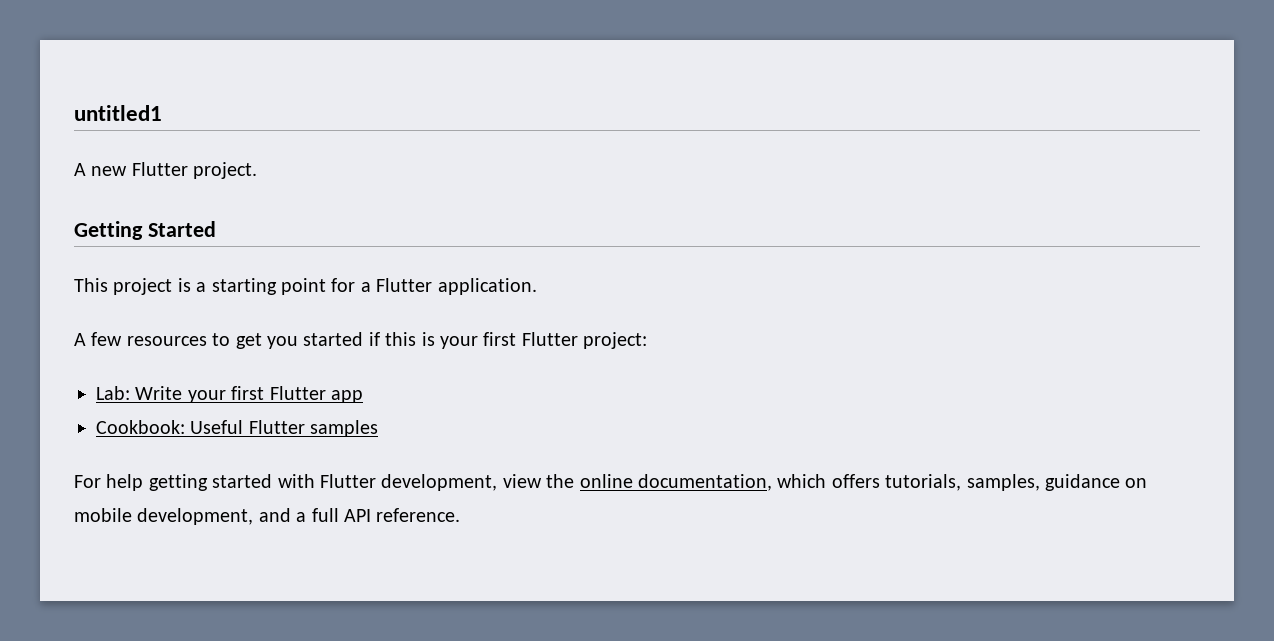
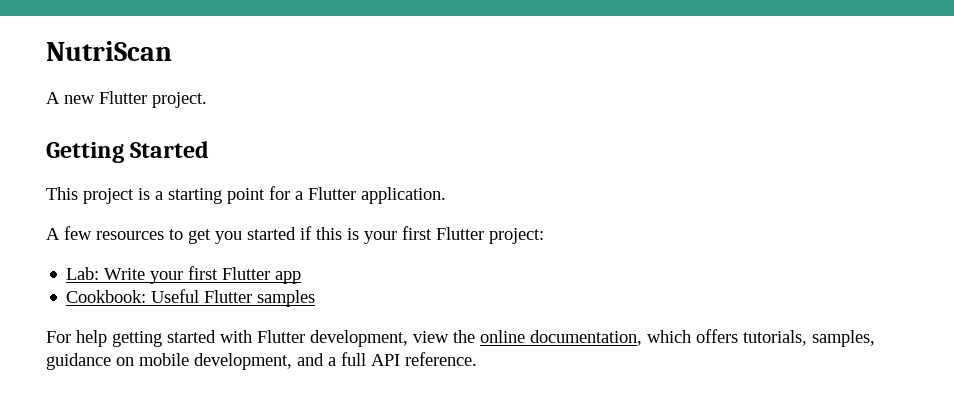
[74,105,162,121] untitled1 -> [46,41,172,61] NutriScan

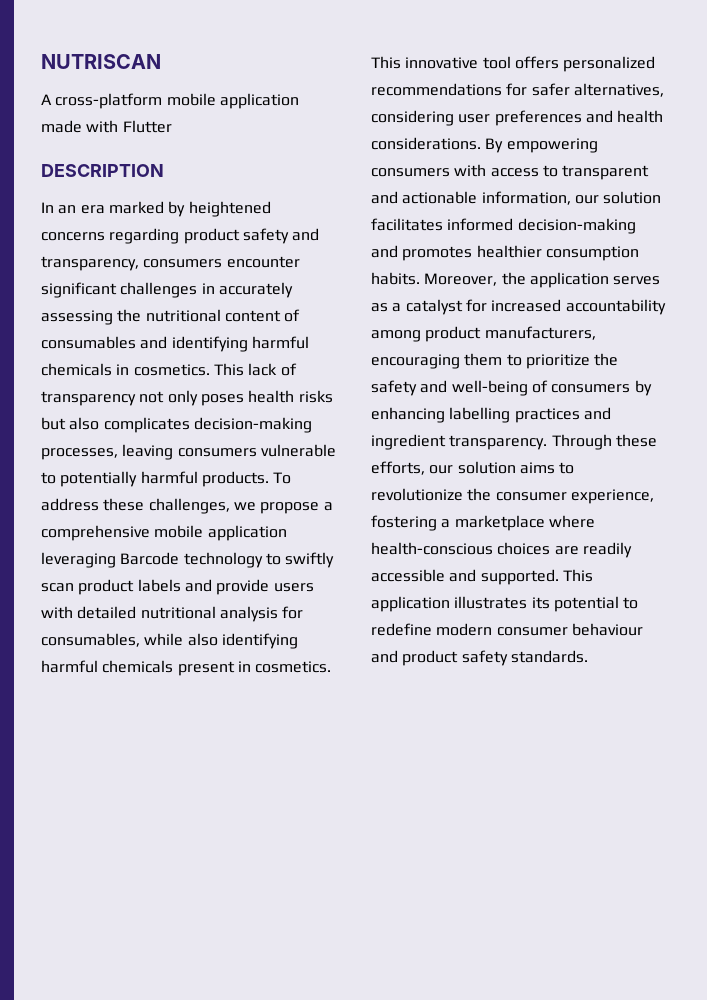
[46,41,172,61] [46,91,207,108] [46,141,210,163] [46,186,446,204] [46,226,544,244] [66,266,302,284] [66,289,316,307] [46,329,875,347] [46,352,477,370] NutriScan // A new Flutter project. // Getting Started // This project is a starting point for a Flutter application. // A few resources to get you started if this is your first Flutter project: // Lab: Write your first Flutter app // Cookbook: Useful Flutter samples // For help getting started with Flutter development, view the online documentation, which offers tutorials, samples, guidance on mobile development, and a full API reference. -> [41,54,161,69] [41,93,299,109] [41,120,172,133] [41,164,164,177] [41,201,271,217] [41,228,320,244] [41,256,300,271] [41,282,293,298] [41,309,301,325] [41,336,309,352] [41,363,297,376] [41,390,333,406] [41,417,312,433] [41,444,336,460] [41,471,292,487] [41,498,333,514] [41,525,287,541] [41,552,335,568] [41,579,314,595] [41,606,304,622] [41,633,298,649] [41,660,332,676] [371,56,656,72] [371,83,664,97] [371,110,664,126] [371,137,598,153] [371,164,650,180] [371,191,662,205] [371,218,636,234] [371,245,639,261] [371,272,661,288] [371,299,666,315] [371,326,596,342] [371,353,619,369] [371,380,652,396] [371,407,611,423] [371,434,657,450] [371,461,575,475] [371,488,654,504] [371,515,595,531] [371,542,632,558] [371,569,593,585] [371,596,639,612] [371,623,643,636] [371,650,588,666] NUTRISCAN // A cross-platform mobile application made with Flutter // DESCRIPTION // In an era marked by heightened concerns regarding product safety and transparency, consumers encounter significant challenges in accurately assessing the nutritional content of consumables and identifying harmful chemicals in cosmetics. This lack of transparency not only poses health risks but also complicates decision-making processes, leaving consumers vulnerable to potentially harmful products. To address these challenges, we propose a comprehensive mobile application leveraging Barcode technology to swiftly scan product labels and provide users with detailed nutritional analysis for consumables, while also identifying harmful chemicals present in cosmetics. This innovative tool offers personalized recommendations for safer alternatives, considering user preferences and health considerations. By empowering consumers with access to transparent and actionable information, our solution facilitates informed decision-making and promotes healthier consumption habits. Moreover, the application serves as a catalyst for increased accountability among product manufacturers, encouraging them to prioritize the safety and well-being of consumers by enhancing labelling practices and ingredient transparency. Through these efforts, our solution aims to revolutionize the consumer experience, fostering a marketplace where health-conscious choices are readily accessible and supported. This application illustrates its potential to redefine modern consumer behaviour and product safety standards.

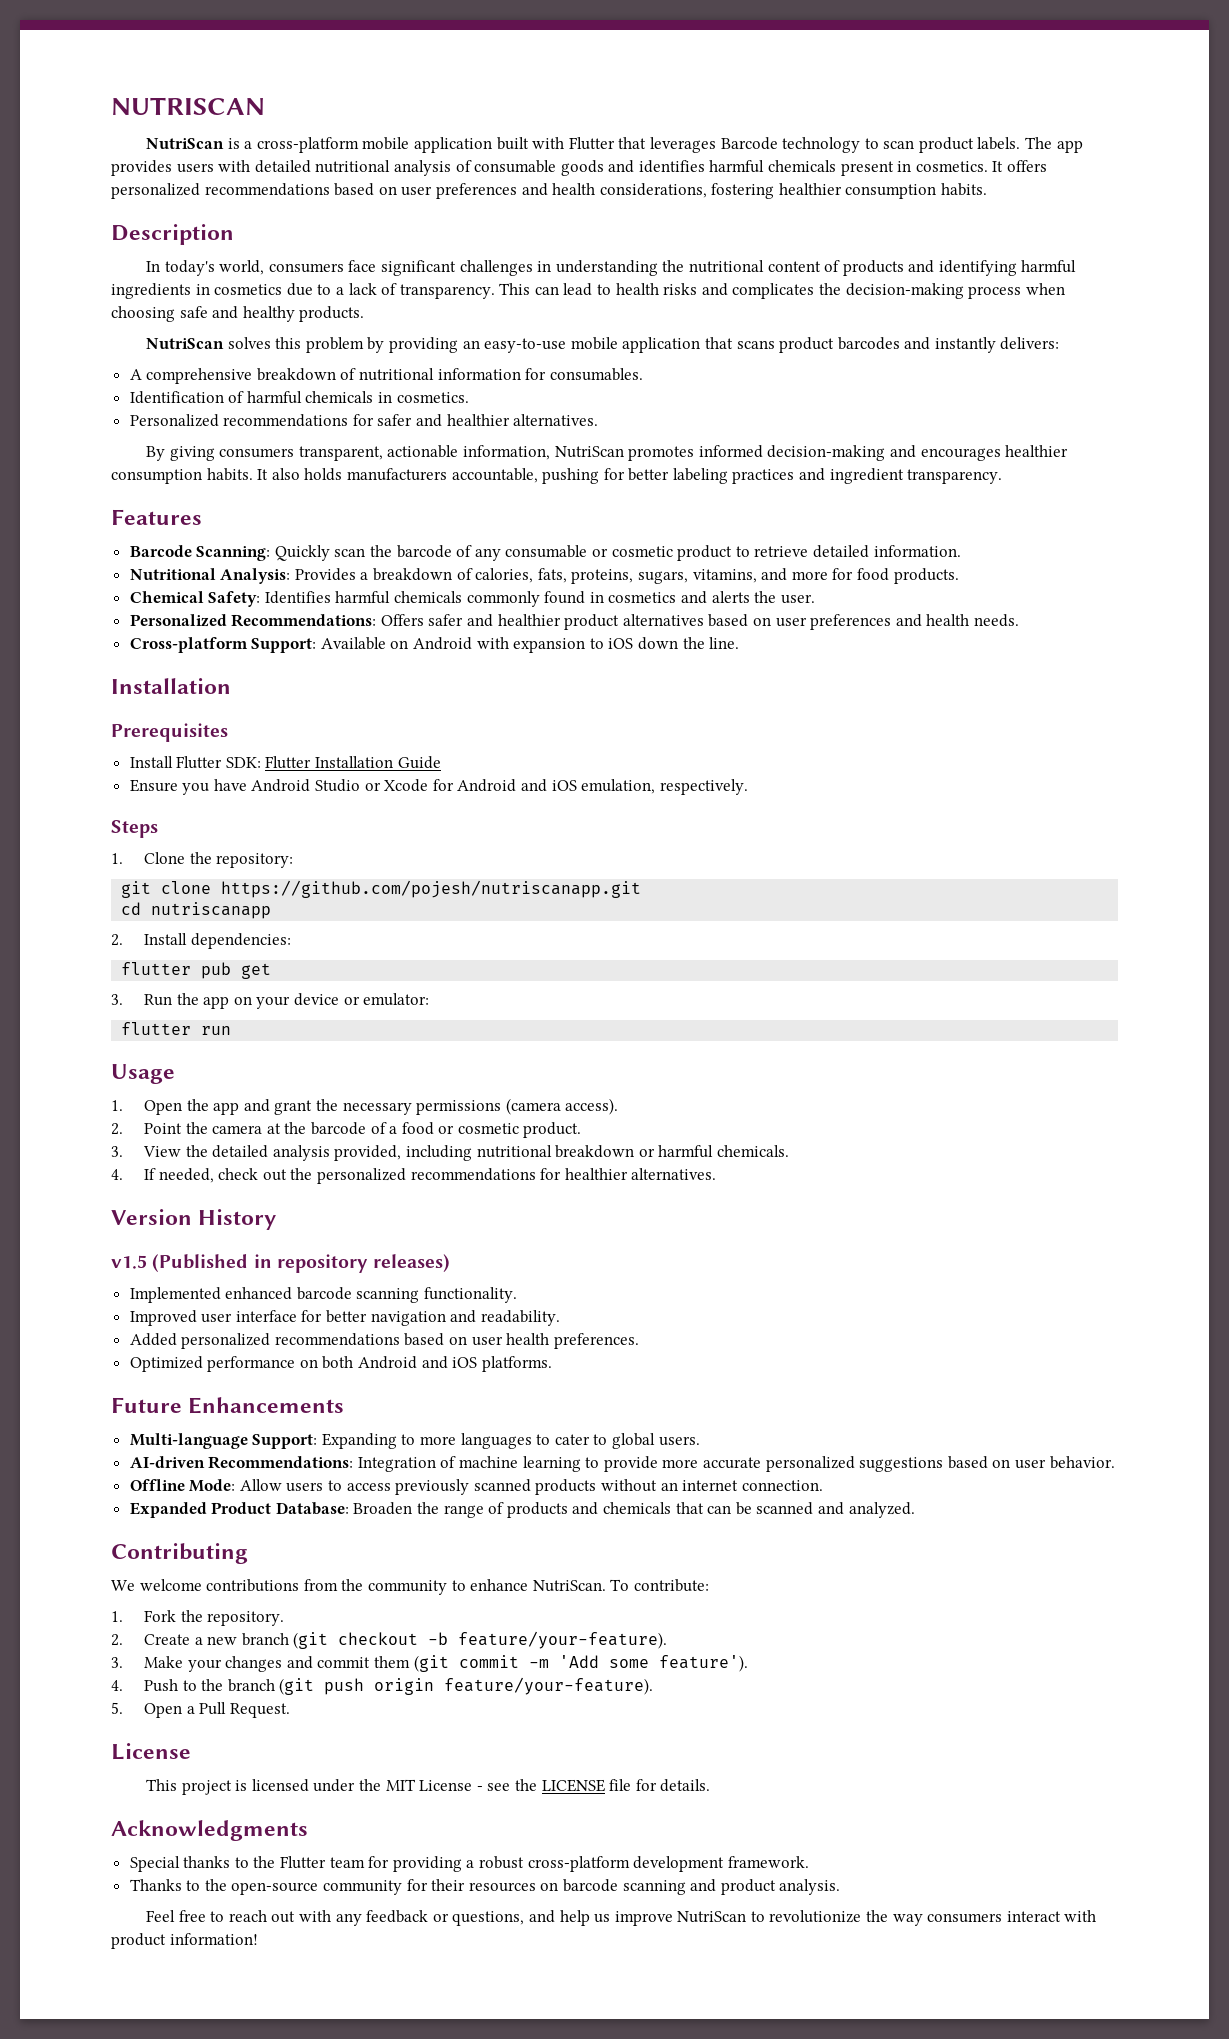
[41,94,52,105] A -> [146,138,253,149] NutriScan is a
[41,120,82,133] made -> [496,137,529,150] built
[41,164,164,177] [41,201,271,217] [41,228,320,244] [41,256,300,271] [41,282,293,298] [41,309,301,325] [41,336,309,352] [41,363,297,376] [41,390,333,406] [41,417,312,433] [41,444,336,460] [41,471,292,487] [41,498,333,514] [41,525,287,541] [41,552,116,568] // DESCRIPTION // In an era marked by heightened concerns regarding product safety and transparency, consumers encounter significant challenges in accurately assessing the nutritional content of consumables and identifying harmful chemicals in cosmetics. This lack of transparency not only poses health risks but also complicates decision-making processes, leaving consumers vulnerable to potentially harmful products. To address these challenges, we propose a comprehensive mobile application leveraging -> [618,137,716,153] that leverages
[285,552,335,568] swiftly -> (879, 143) none
[137,579,270,595] labels and provide -> [977,137,1083,153] [111,160,172,176] labels. The app provides
[282,606,304,619] [41,633,298,649] for consumables, while also identifying -> [455,160,705,176] of consumable goods and identifies
[371,56,656,72] [371,83,664,97] [371,110,664,126] [371,137,598,153] [371,164,650,180] [371,191,662,205] [371,218,443,231] This innovative tool offers personalized recommendations for safer alternatives, considering user preferences and health considerations. By empowering consumers with access to transparent and actionable information, our solution facilitates -> [992,160,1048,172] [111,183,988,199] [111,224,234,245] [146,260,1077,276] [111,283,1065,299] [111,306,365,322] [146,337,1060,353] [129,368,643,384] [129,391,469,404] [129,414,599,427] [146,445,695,461] It offers personalized recommendations based on user preferences and health considerations, fostering healthier consumption habits. // Description // In today's world, consumers face significant challenges in understanding the nutritional content of products and identifying harmful ingredients in cosmetics due to a lack of transparency. This can lead to health risks and complicates the decision-making process when choosing safe and healthy products. // NutriScan solves this problem by providing an easy-to-use mobile application that scans product barcodes and instantly delivers: // A comprehensive breakdown of nutritional information for consumables. // Identification of harmful chemicals in cosmetics. // Personalized recommendations for safer and healthier alternatives. // By giving consumers transparent, actionable information, NutriScan promotes
[402,245,639,261] [371,272,661,288] [371,299,666,315] [371,326,596,342] [371,353,619,369] [371,380,652,396] [371,407,611,423] [371,434,657,450] [371,461,575,475] [371,488,654,504] [371,515,595,531] [371,542,632,558] [371,569,593,585] [371,596,639,612] [371,623,643,636] [371,650,588,666] promotes healthier consumption habits. Moreover, the application serves as a catalyst for increased accountability among product manufacturers, encouraging them to prioritize the safety and well-being of consumers by enhancing labelling practices and ingredient transparency. Through these efforts, our solution aims to revolutionize the consumer experience, fostering a marketplace where health-conscious choices are readily accessible and supported. This application illustrates its potential to redefine modern consumer behaviour and product safety standards. -> [920,445,1069,461] [111,468,1003,484] [111,509,202,525] [129,545,961,561] [129,568,959,584] [129,591,815,607] [129,614,1019,630] [129,637,740,653] [111,678,231,694] [111,723,228,742] [129,756,441,769] [129,779,748,795] [111,820,158,838] [111,852,294,868] [121,880,642,898] [121,902,272,919] [111,933,291,949] [121,962,272,979] [111,993,430,1009] [121,1022,232,1035] [111,1064,175,1084] [111,1098,619,1115] [111,1122,582,1138] [111,1145,789,1161] [111,1168,717,1184] [111,1209,277,1230] [111,1254,451,1273] [129,1287,518,1303] [129,1310,560,1326] [129,1333,639,1349] [129,1356,552,1372] [111,1397,345,1414] [129,1433,700,1449] [129,1456,1115,1472] [129,1479,823,1495] [129,1502,915,1518] [111,1543,248,1564] [111,1579,709,1595] [111,1610,285,1626] [111,1631,668,1649] [111,1655,748,1672] [111,1677,654,1695] [111,1702,290,1718] [111,1743,191,1760] [146,1779,711,1795] [111,1820,308,1841] [129,1856,809,1872] [129,1879,841,1895] [146,1910,1097,1926] [111,1933,258,1949] encourages healthier consumption habits. It also holds manufacturers accountable, pushing for better labeling practices and ingredient transparency. // Features // Barcode Scanning: Quickly scan the barcode of any consumable or cosmetic product to retrieve detailed information. // Nutritional Analysis: Provides a breakdown of calories, fats, proteins, sugars, vitamins, and more for food products. // Chemical Safety: Identifies harmful chemicals commonly found in cosmetics and alerts the user. // Personalized Recommendations: Offers safer and healthier product alternatives based on user preferences and health needs. // Cross-platform Support: Available on Android with expansion to iOS down the line. // Installation // Prerequisites // Install Flutter SDK: Flutter Installation Guide // Ensure you have Android Studio or Xcode for Android and iOS emulation, respectively. // Steps // 1. Clone the repository: // git clone https://github.com/pojesh/nutriscanapp.git // cd nutriscanapp // 2. Install dependencies: // flutter pub get // 3. Run the app on your device or emulator: // flutter run // Usage // 1. Open the app and grant the necessary permissions (camera access). // 2. Point the camera at the barcode of a food or cosmetic product. // 3. View the detailed analysis provided, including nutritional breakdown or harmful chemicals. // 4. If needed, check out the personalized recommendations for healthier alternatives. // Version History // v1.5 (Published in repository releases) // Implemented enhanced barcode scanning functionality. // Improved user interface for better navigation and readability. // Added personalized recommendations based on user health preferences. // Optimized performance on both Android and iOS platforms. // Future Enhancements // Multi-language Support: Expanding to more languages to cater to global users. // AI-driven Recommendations: Integration of machine learning to provide more accurate personalized suggestions based on user behavior. // Offline Mode: Allow users to access previously scanned products without an internet connection. // Expanded Product Database: Broaden the range of products and chemicals that can be scanned and analyzed. // Contributing // We welcome contributions from the community to enhance NutriScan. To contribute: // 1. Fork the repository. // 2. Create a new branch (git checkout -b feature/your-feature). // 3. Make your changes and commit them (git commit -m 'Add some feature'). // 4. Push to the branch (git push origin feature/your-feature). // 5. Open a Pull Request. // License // This project is licensed under the MIT License - see the LICENSE file for details. // Acknowledgments // Special thanks to the Flutter team for providing a robust cross-platform development framework. // Thanks to the open-source community for their resources on barcode scanning and product analysis. // Feel free to reach out with any feedback or questions, and help us improve NutriScan to revolutionize the way consumers interact with product information!

